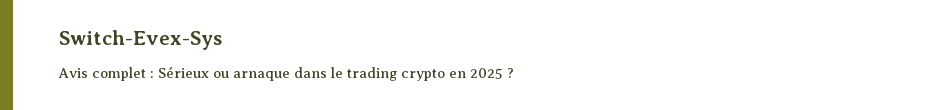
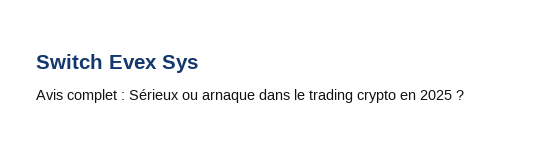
[59,30,222,50] Switch-Evex-Sys -> [36,54,198,73] Switch Evex Sys

